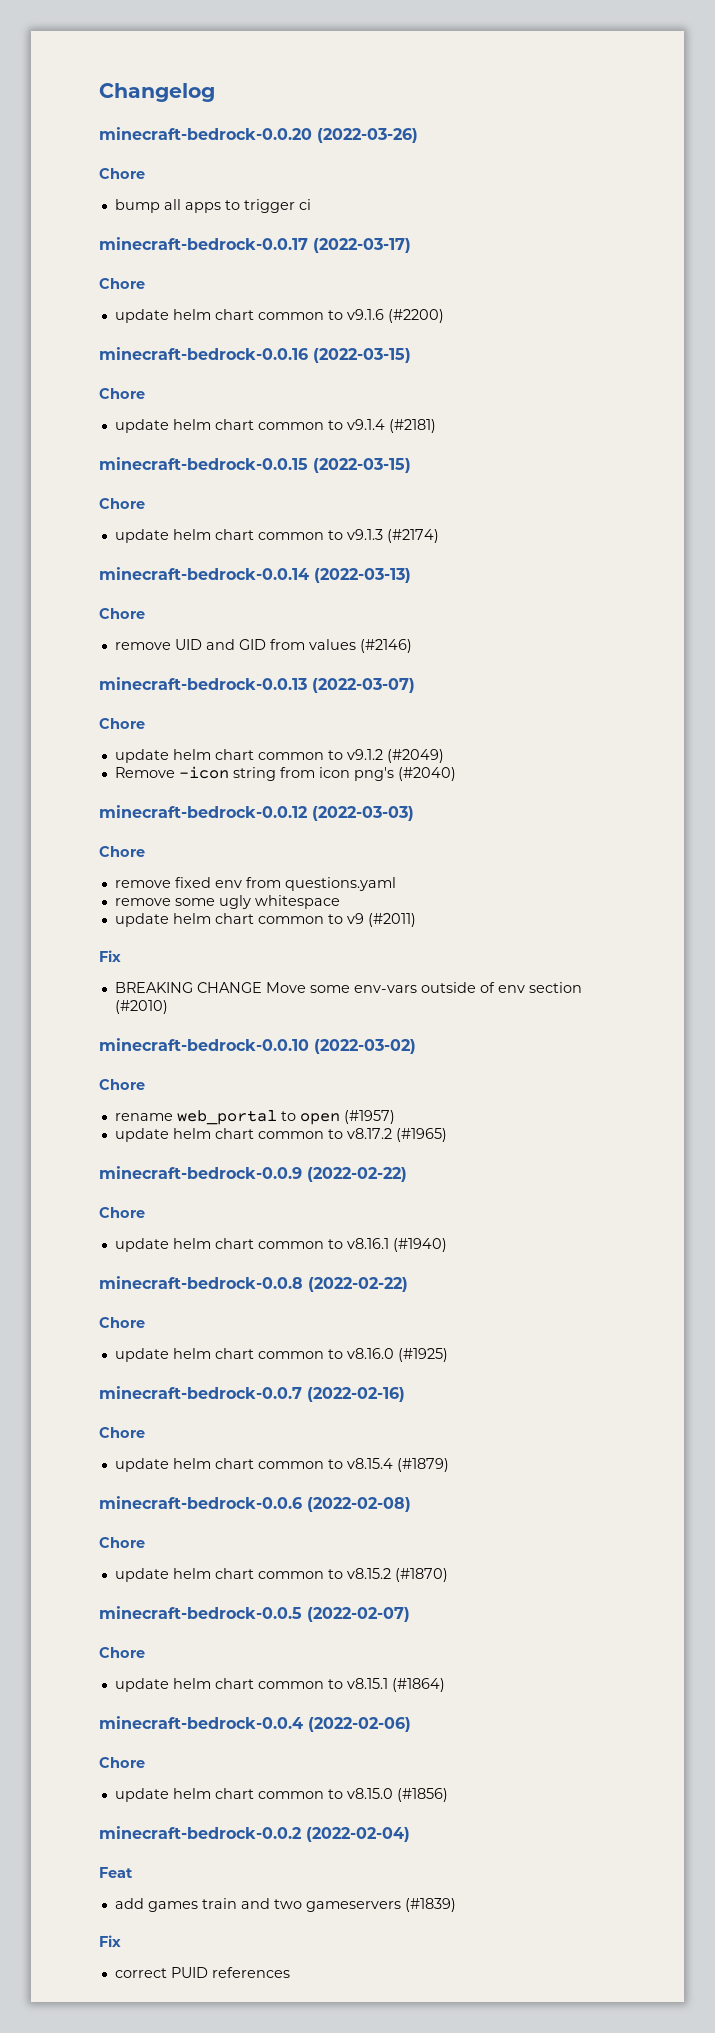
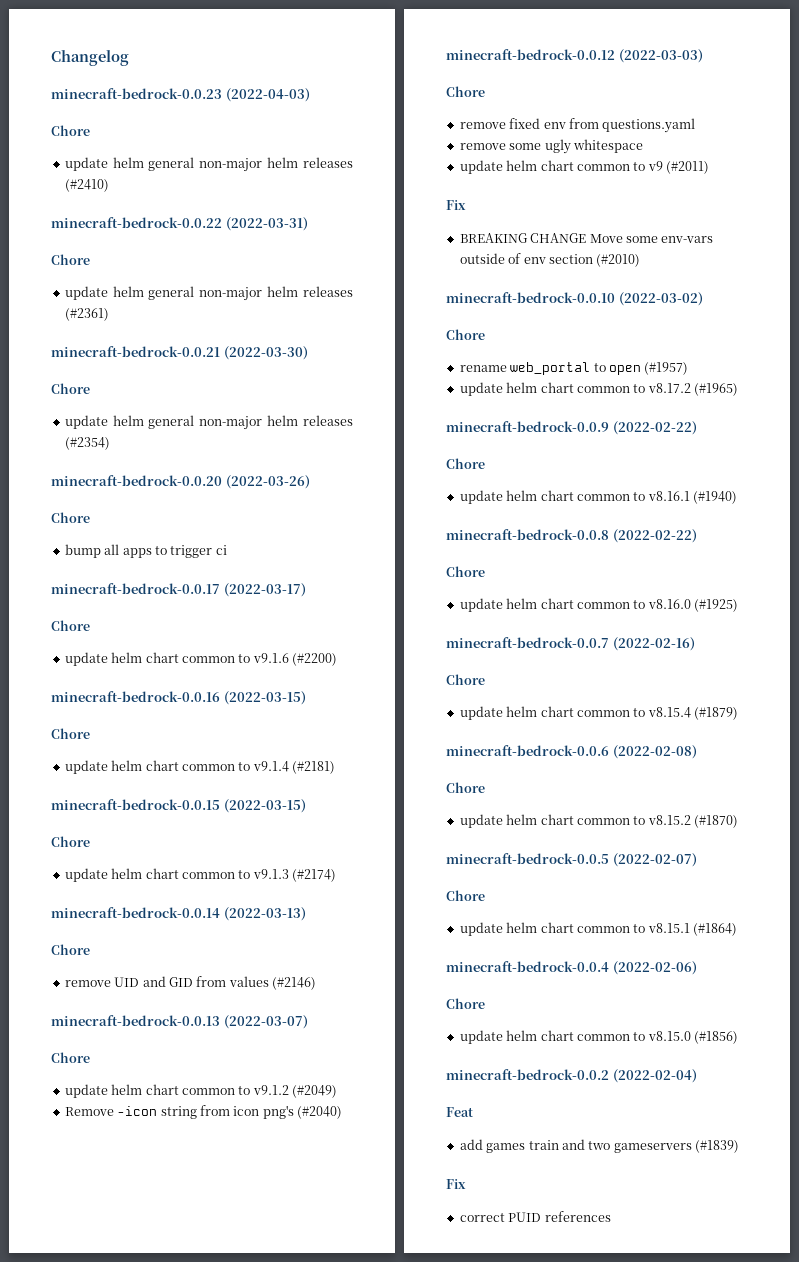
(215, 92) none -> [51,88,310,102] [51,125,90,136] [64,157,353,172] [64,179,109,192] [51,217,308,231] [51,254,90,265] [64,286,353,301] [64,308,109,321] [51,346,308,360] [51,383,90,394] [64,415,353,430] [64,437,110,450] // minecraft-bedrock-0.0.23 (2022-04-03) // Chore // update helm general non-major helm releases (#2410) // minecraft-bedrock-0.0.22 (2022-03-31) // Chore // update helm general non-major helm releases (#2361) // minecraft-bedrock-0.0.21 (2022-03-30) // Chore // update helm general non-major helm releases (#2354)

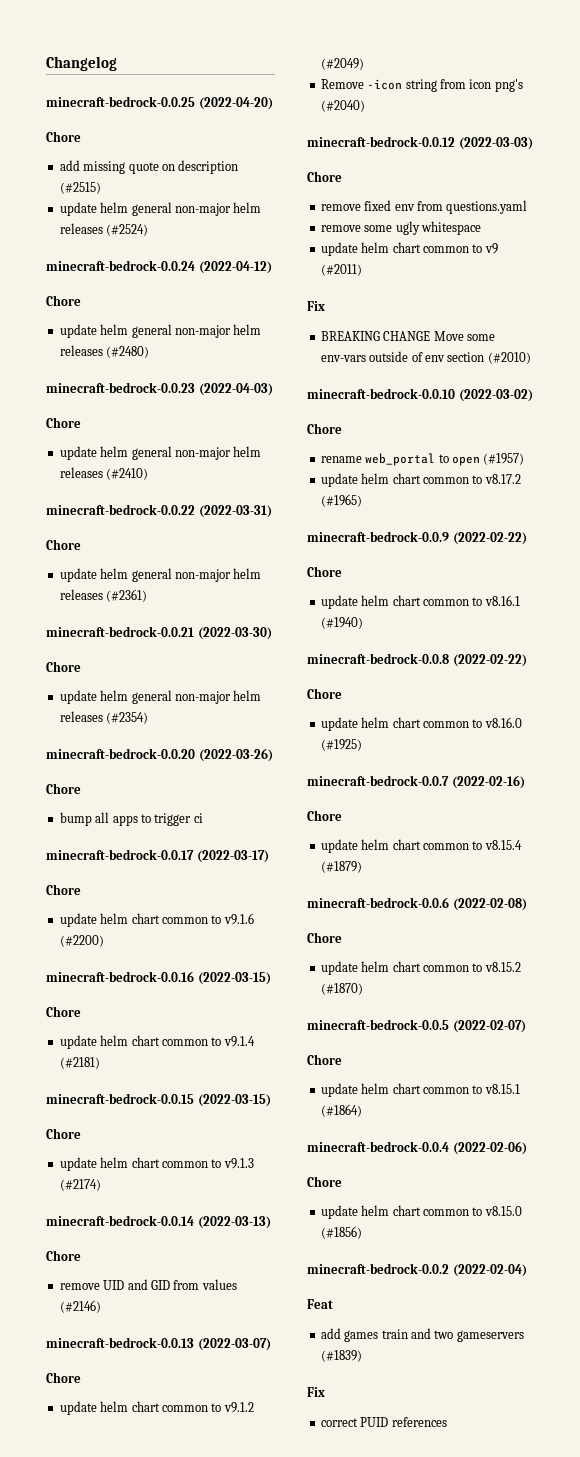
(129, 58) none -> [46,96,273,110] [46,131,81,142] [59,160,239,174] [59,182,101,194] [59,202,262,216] [59,223,149,236] [46,260,272,274] [46,295,81,306] [59,324,262,338] [59,345,150,358] // minecraft-bedrock-0.0.25 (2022-04-20) // Chore // add missing quote on description (#2515) // update helm general non-major helm releases (#2524) // minecraft-bedrock-0.0.24 (2022-04-12) // Chore // update helm general non-major helm releases (#2480)

